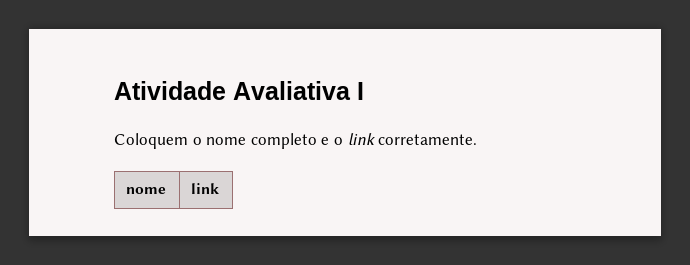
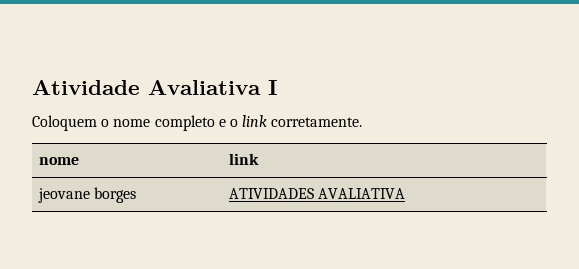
(220, 188) none -> [38,187,137,203] [229,188,406,199] // jeovane borges | ATIVIDADES AVALIATIVA

